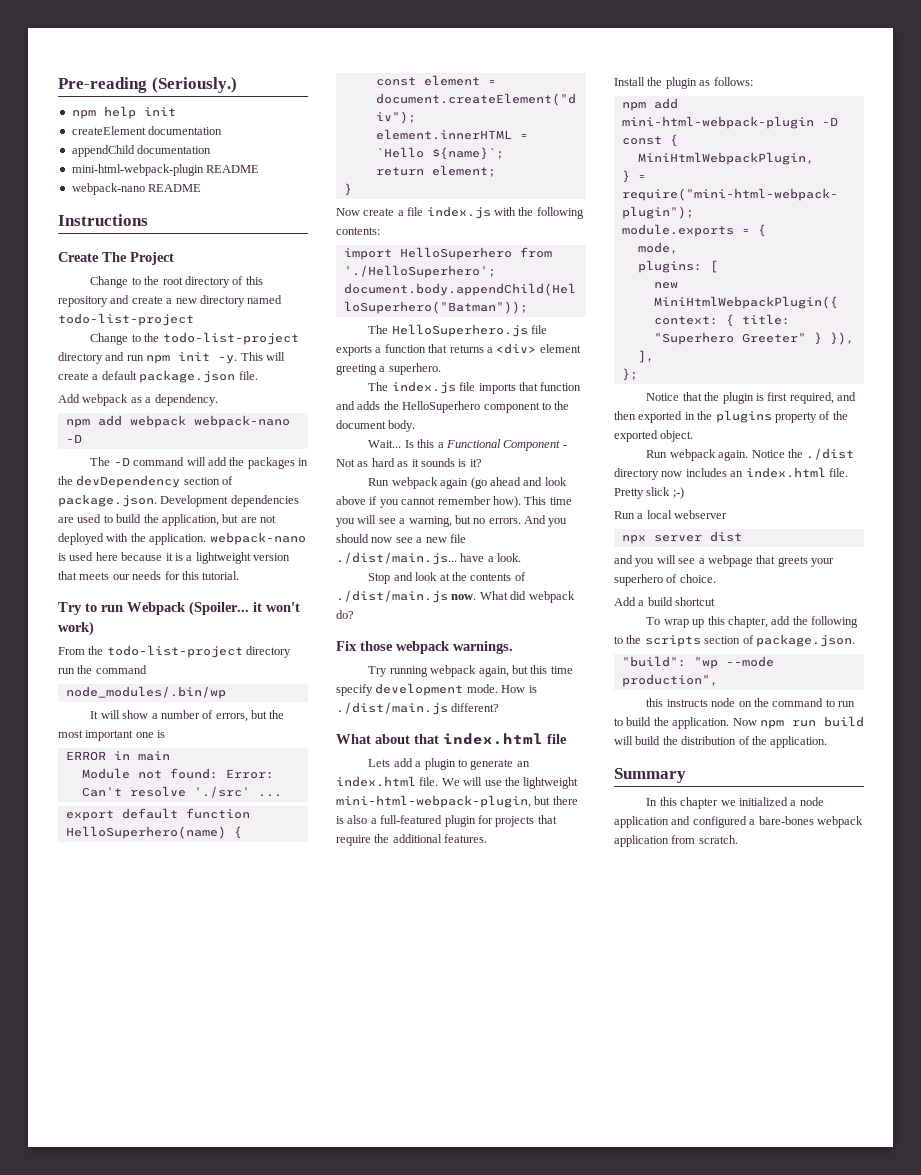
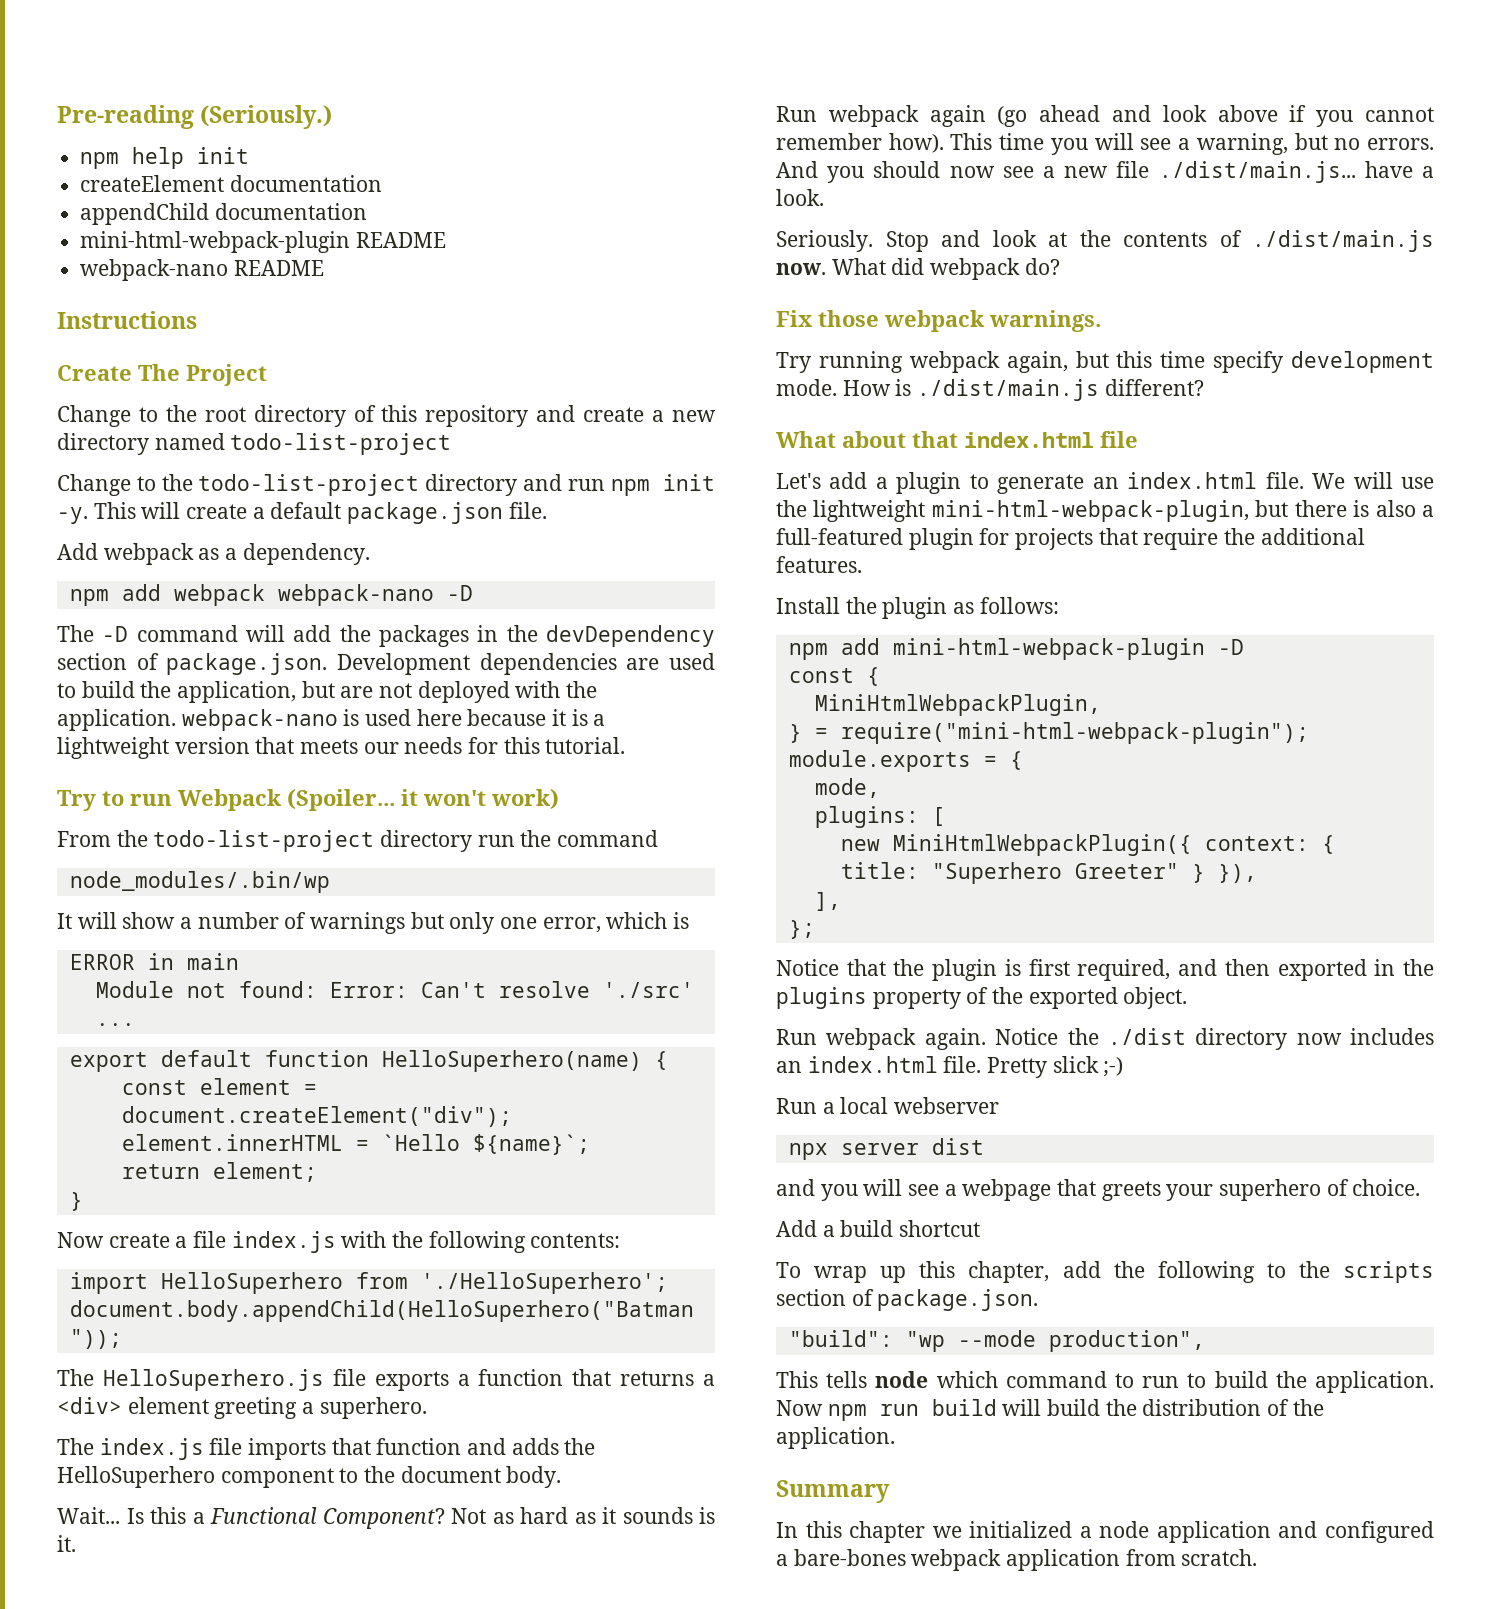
[215,710,285,722] [58,730,154,741] errors, but the most important one -> [310,912,668,934] warnings but only one error, which
[503,440,567,451] Component - -> [322,1508,445,1529] Component?
[469,459,482,467] it? -> [57,1535,76,1552] it.
(522, 557) none -> [776,230,873,252] Seriously.
[368,759,391,767] Lets -> [776,473,821,489] Let's
[646,698,769,707] this instructs node on the -> [776,1371,998,1388] This tells node which

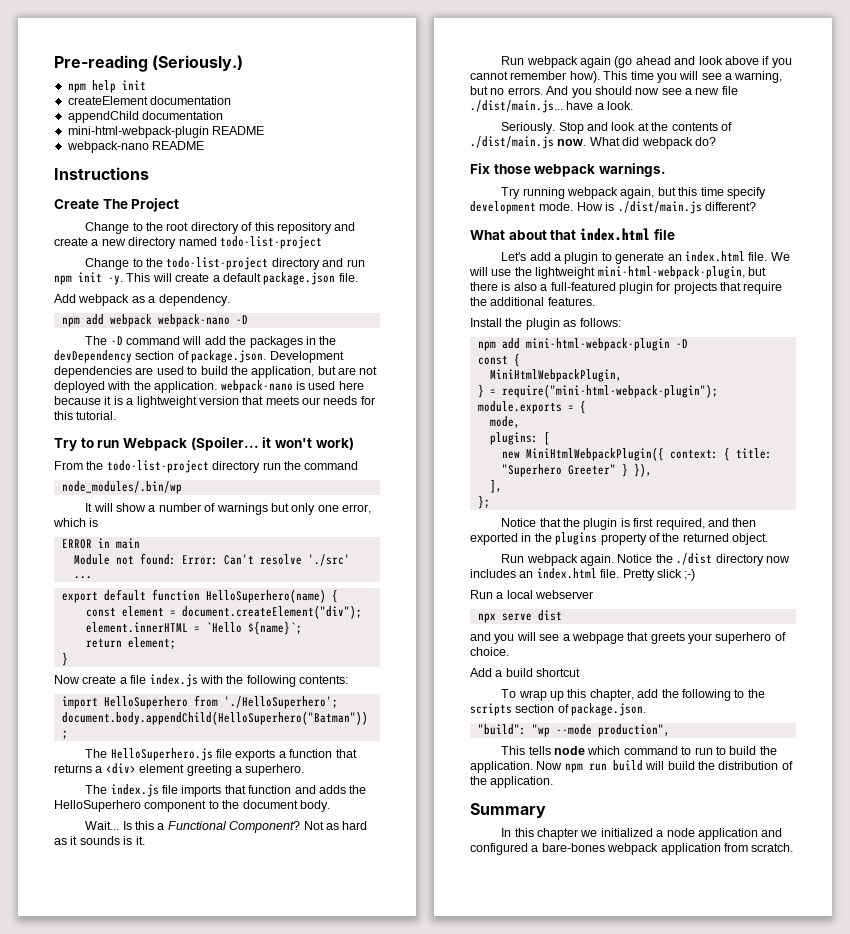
[1028,987,1118,1009] exported -> [682,533,729,542] returned
[840,1143,919,1155] server -> [501,613,532,621] serve

